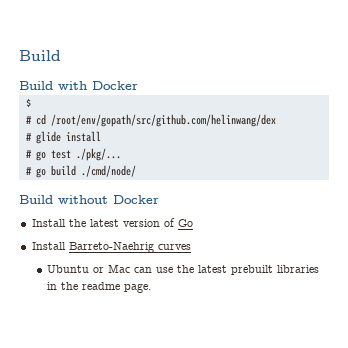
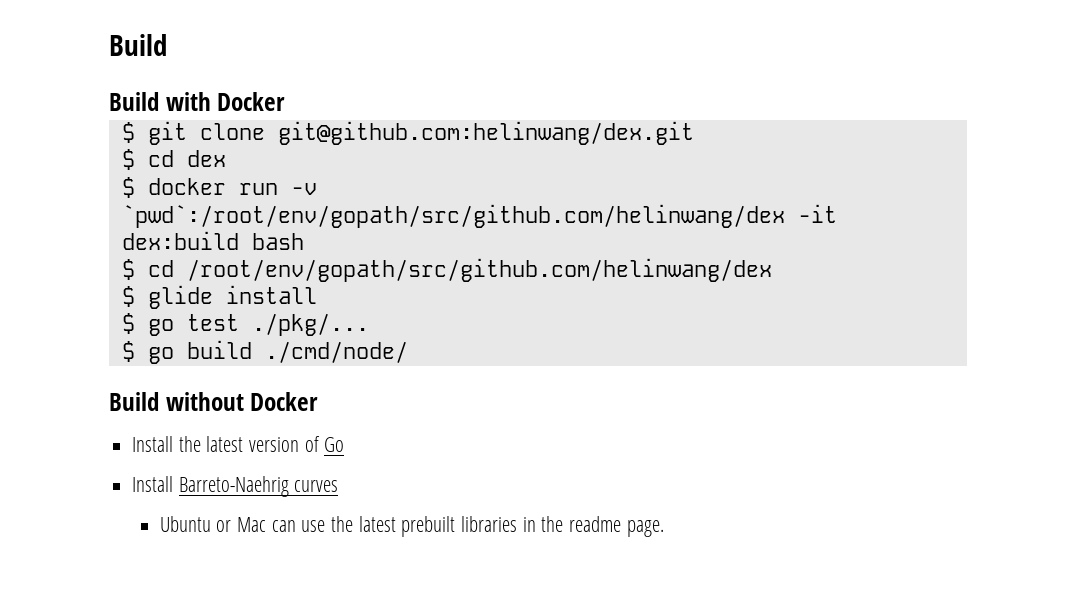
[25,115,32,124] // # -> [147,121,694,145] [121,149,226,170] [121,177,317,198] [121,204,837,228] [121,231,304,250] [121,259,135,280] git clone git@github.com:helinwang/dex.git // $ cd dex // $ docker run -v `pwd`:/root/env/gopath/src/github.com/helinwang/dex -it dex:build bash // $
[25,132,32,141] # -> [121,286,135,307] $
[25,149,32,158] # -> [121,313,135,334] $
[25,166,32,175] # -> [121,341,135,362] $

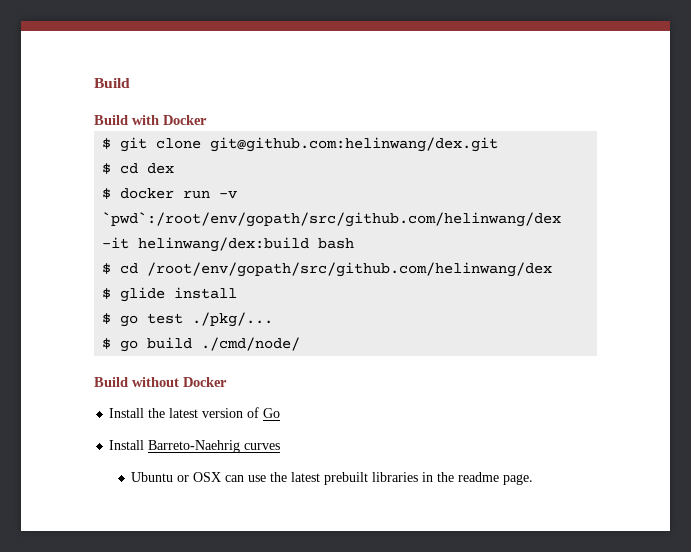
[121,231,239,250] dex:build -> [138,237,310,252] helinwang/dex:build
[236,517,266,532] Mac -> [193,472,222,482] OSX

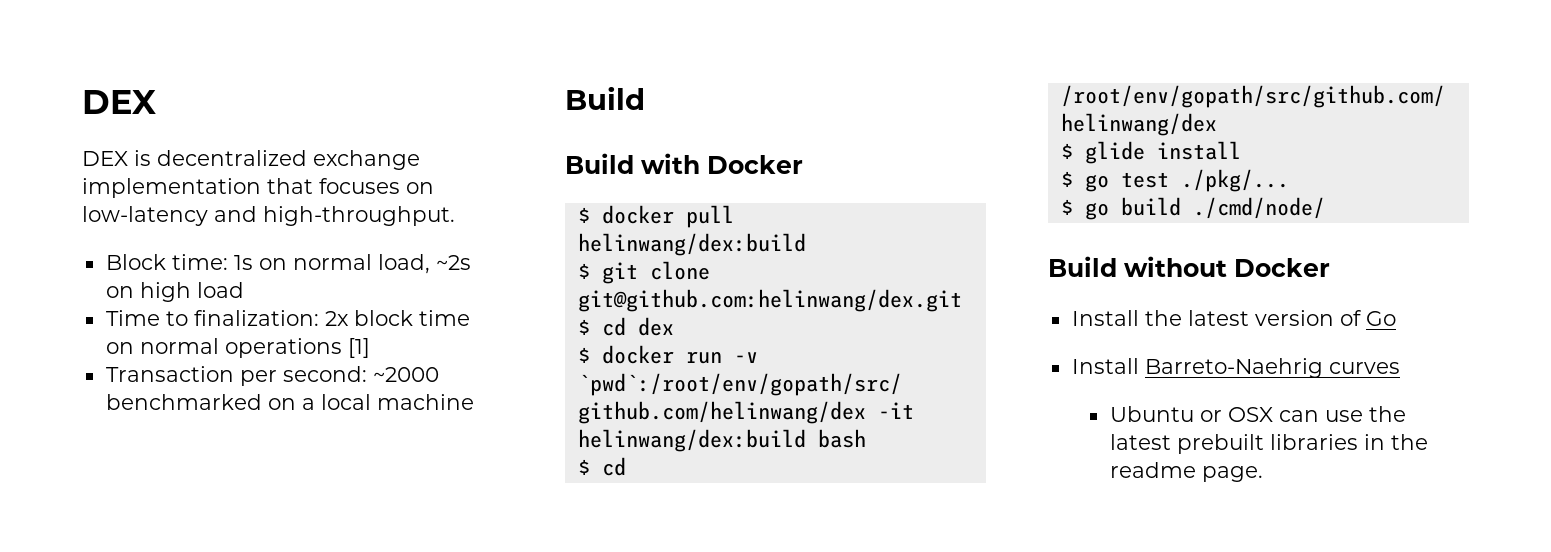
(94, 83) none -> [82,90,156,114] [82,150,420,170] [82,178,434,198] [82,206,455,226] [105,254,471,274] [105,282,244,302] [105,310,470,326] [105,338,370,358] [105,366,439,386] [105,394,474,410] DEX // DEX is decentralized exchange implementation that focuses on low-latency and high-throughput. // Block time: 1s on normal load, ~2s on high load // Time to finalization: 2x block time on normal operations [1] // Transaction per second: ~2000 benchmarked on a local machine //
(207, 120) none -> [577,205,734,228] [577,233,806,256] // $ docker pull helinwang/dex:build

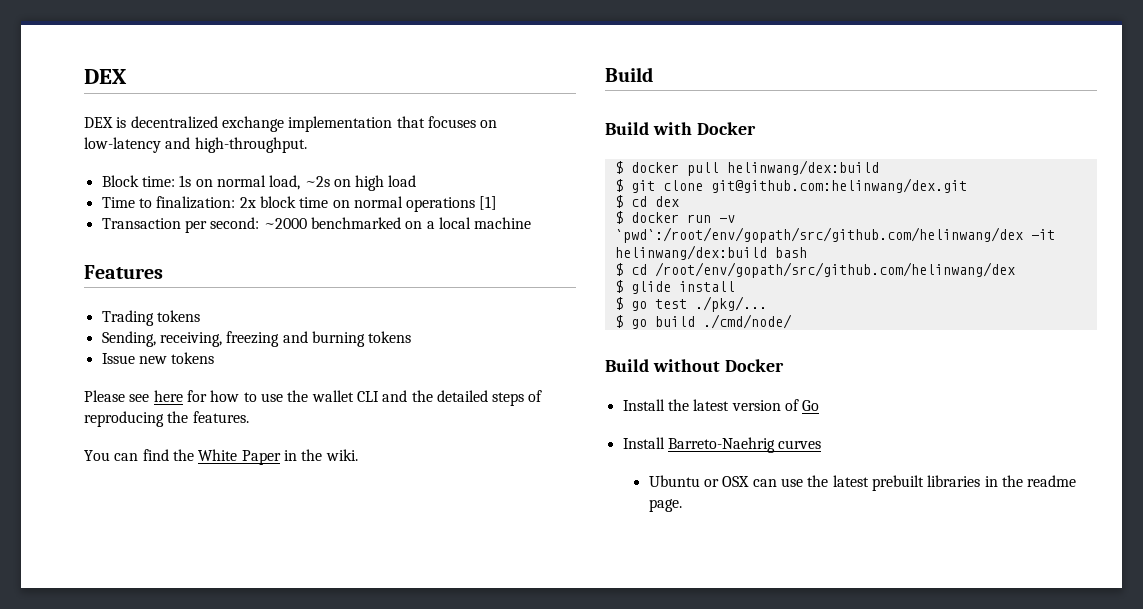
(474, 402) none -> [84,265,163,279] [101,310,200,326] [101,331,412,347] [101,352,215,364] [84,390,543,406] [84,411,249,427] [84,449,358,465] // Features // Trading tokens // Sending, receiving, freezing and burning tokens // Issue new tokens // Please see here for how to use the wallet CLI and the detailed steps of reproducing the features. // You can find the White Paper in the wiki.

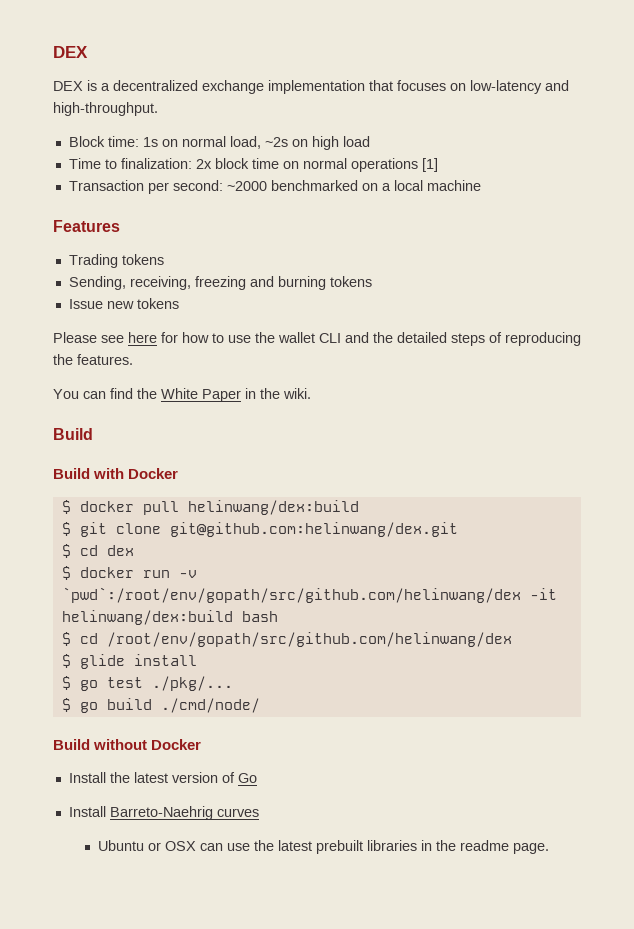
(127, 122) none -> [101,83,110,91] a

